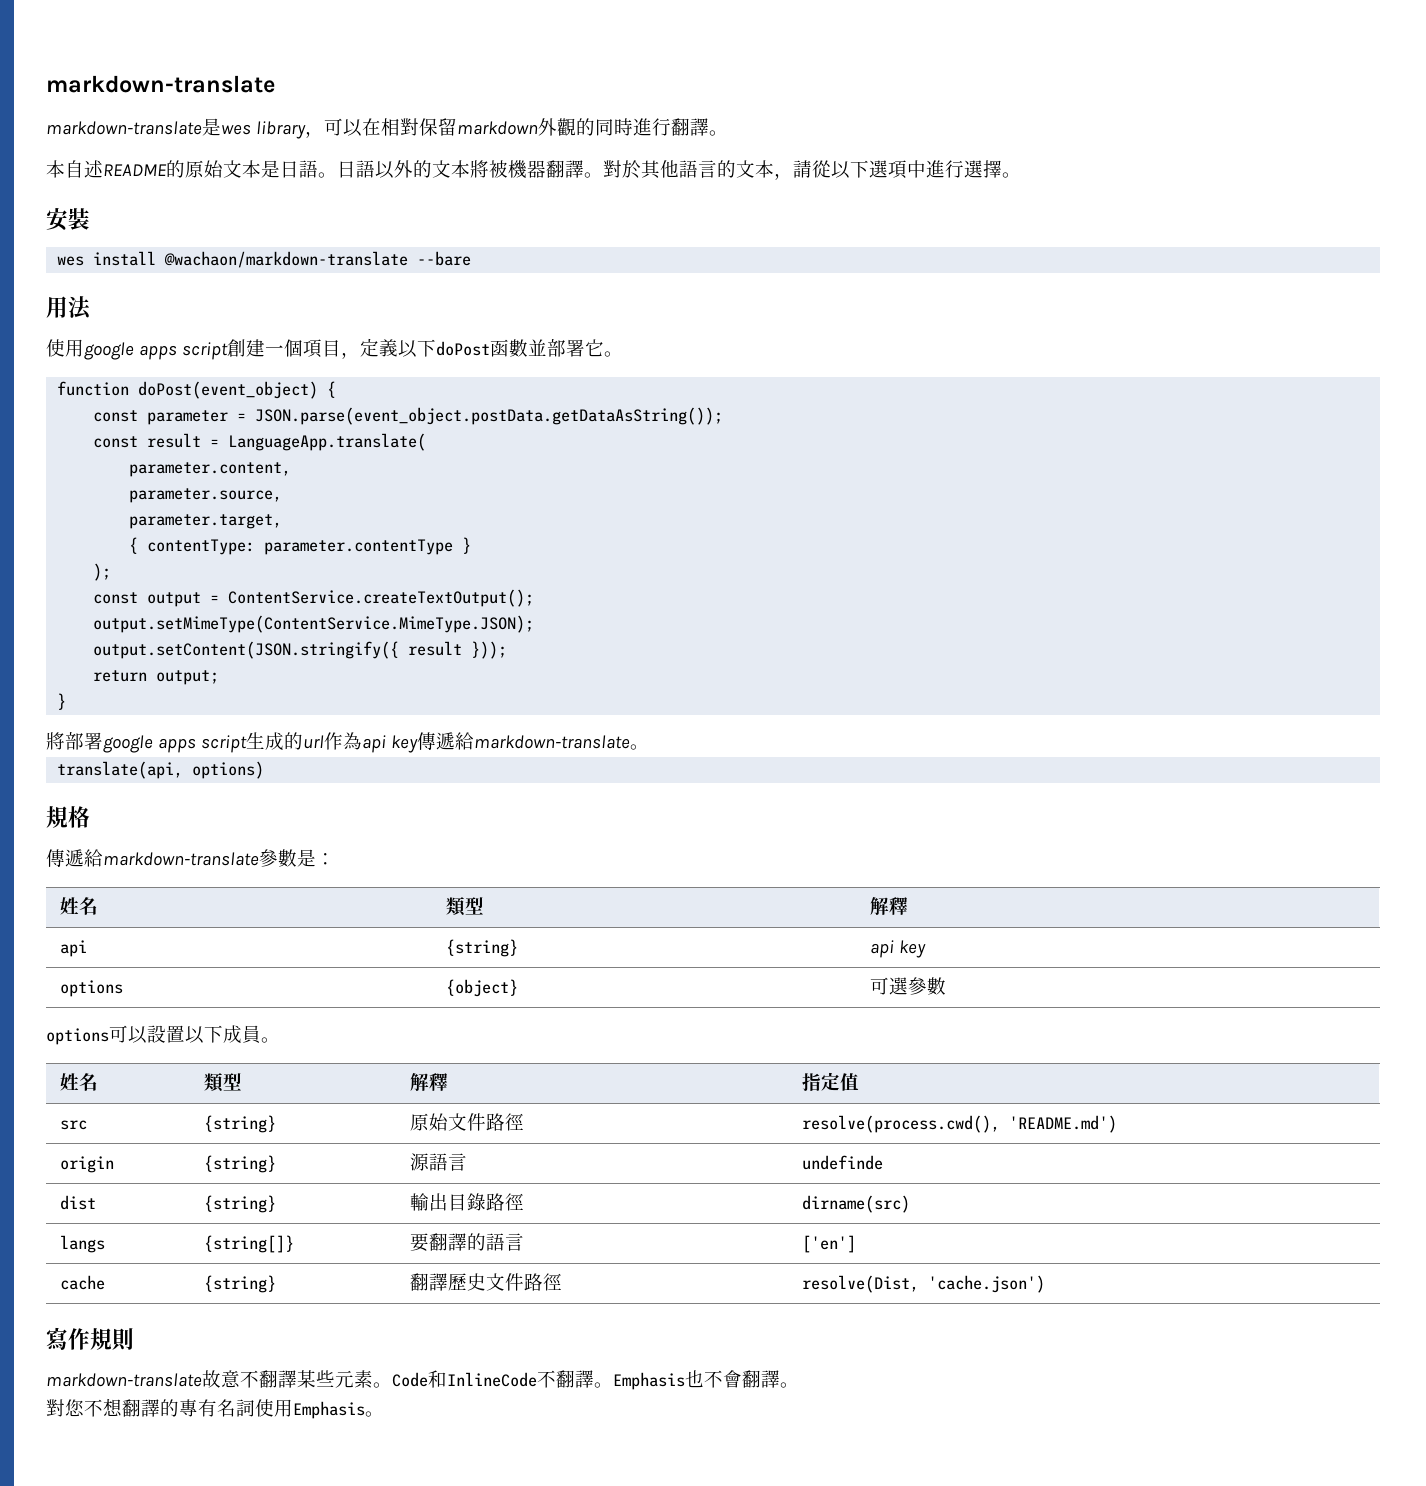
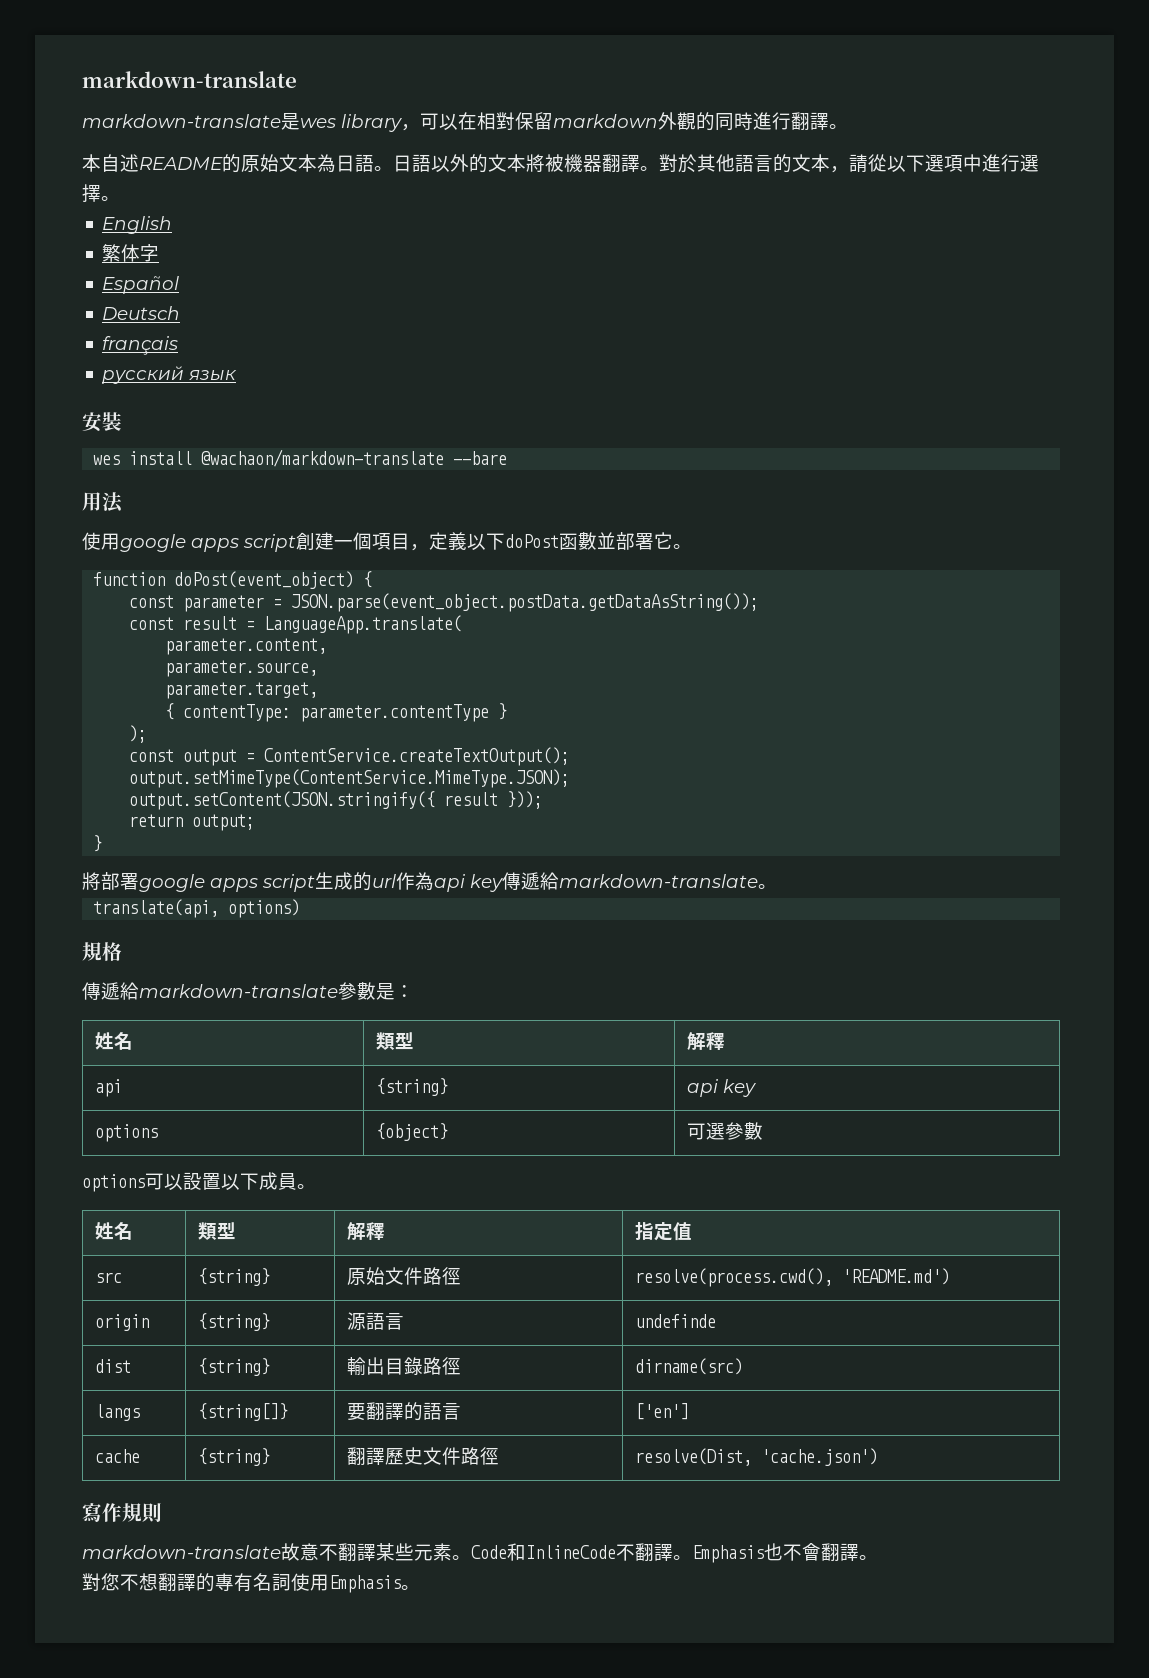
[261,160,280,178] 是 -> [317,154,336,173] 為
(1021, 175) none -> [102,216,173,234] [102,244,160,262] [102,276,180,294] [102,306,181,320] [102,336,179,355] [102,366,238,384] // English // 繁体字 // Español // Deutsch // français // русский язык

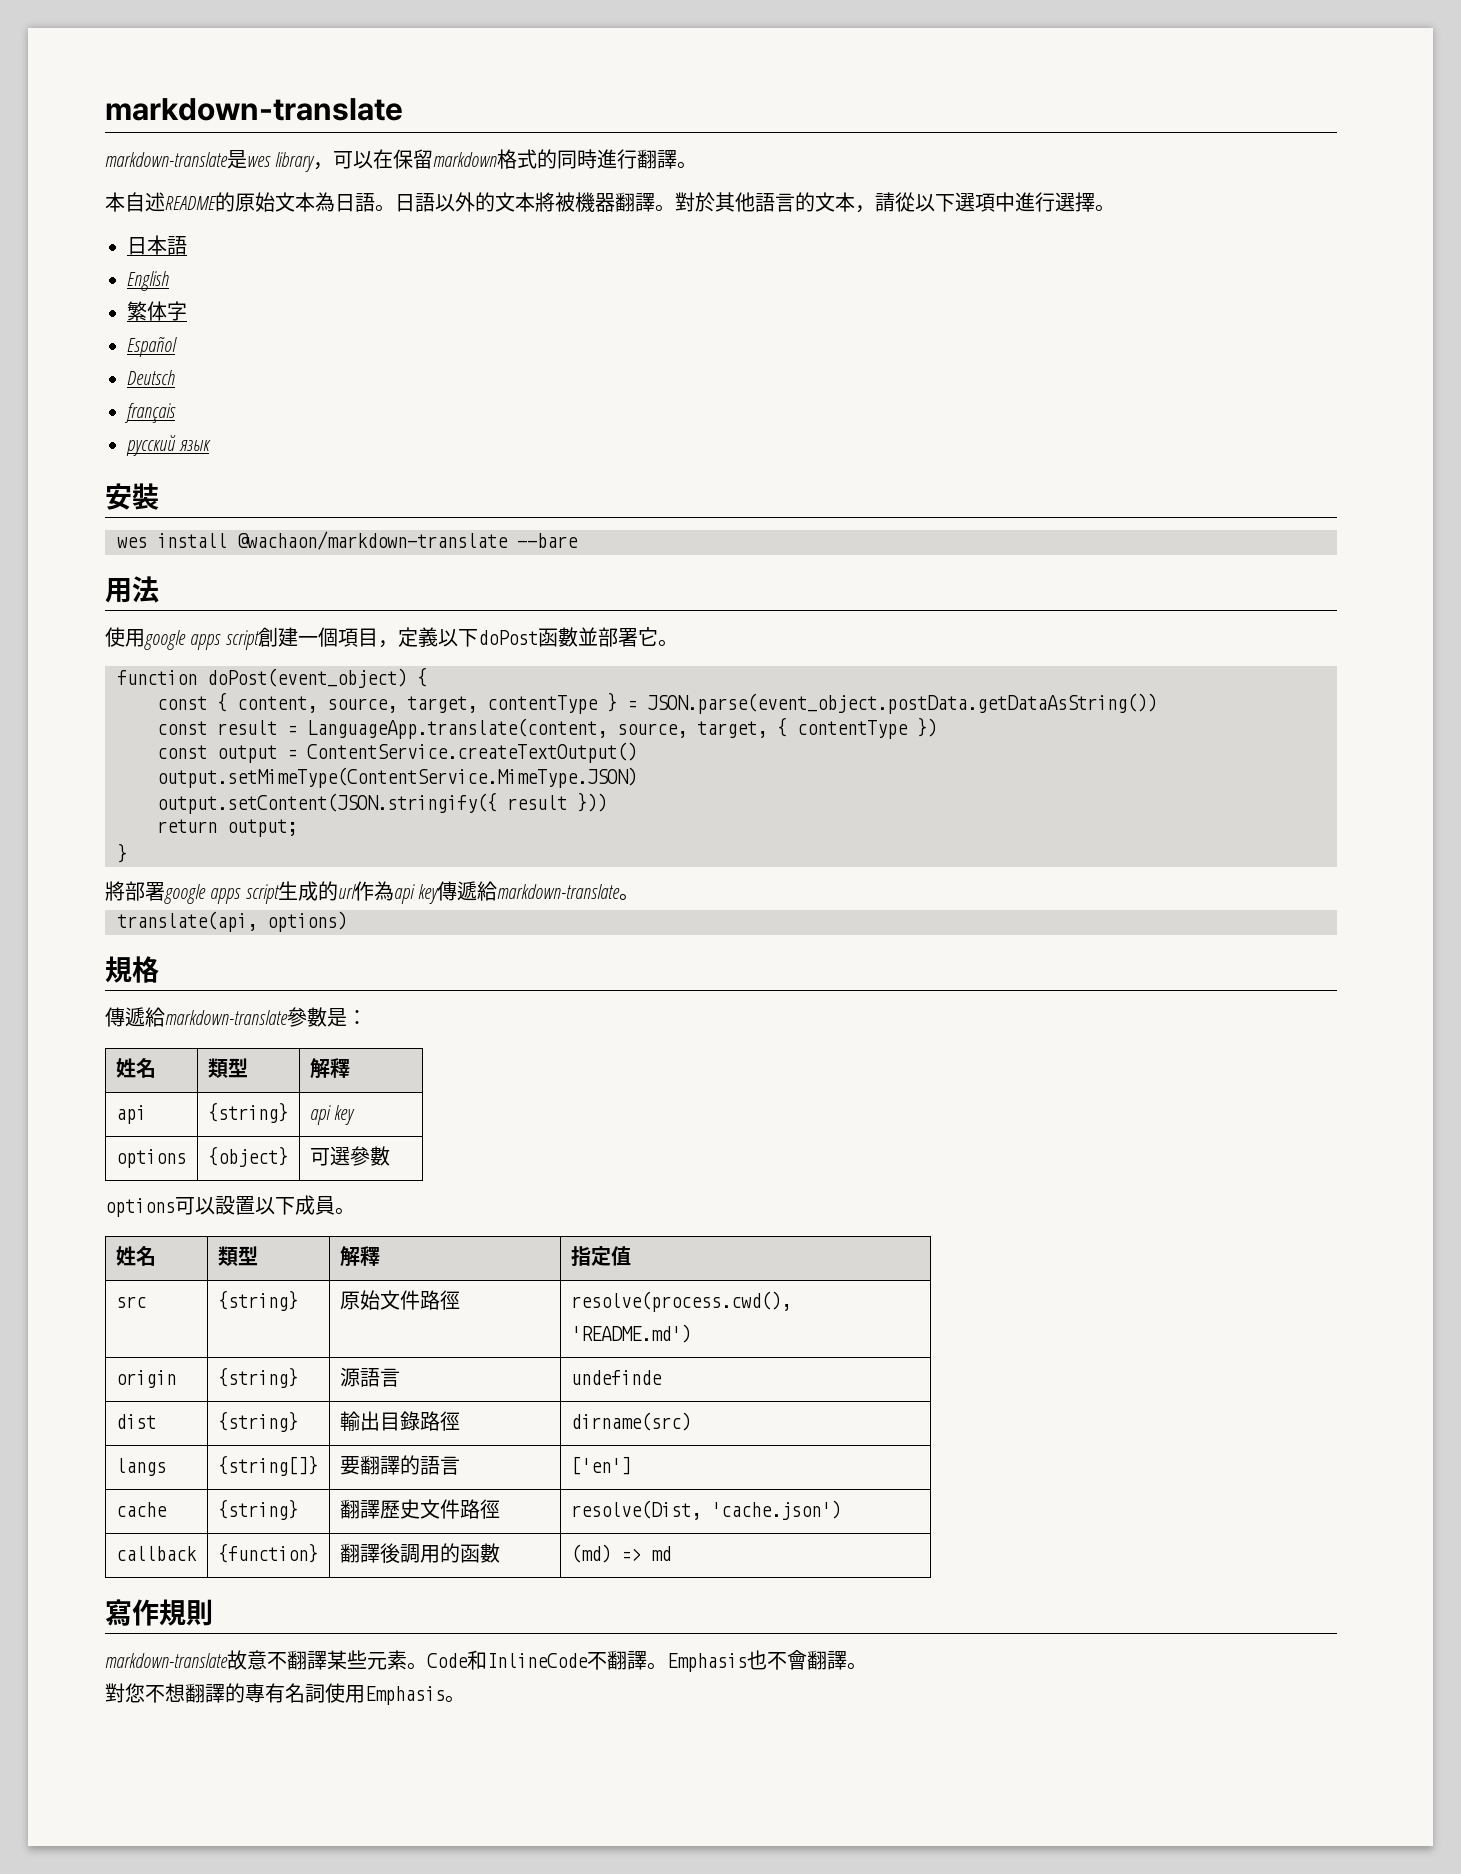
[477,112,515,130] 相對 -> (394, 159) none
[658,112,696,130] 外觀 -> [497,149,538,169] 格式
(120, 198) none -> [127,235,187,255] // 日本語
[183,593,760,612] [129,615,463,634] [165,638,328,655] [165,660,319,677] [165,682,319,699] [165,703,508,722] [129,725,148,743] parameter = JSON.parse(event_object.postData.getDataAsString()); // const result = LanguageApp.translate( // parameter.content, // parameter.source, // parameter.target, // { contentType: parameter.contentType } // ); -> [217,692,1157,714] [157,717,937,739] { content, source, target, contentType } = JSON.parse(event_object.postData.getDataAsString()) // const result = LanguageApp.translate(content, source, target, { contentType })
[264,747,571,766] [129,769,571,788] ContentService.createTextOutput(); // output.setMimeType(ContentService.MimeType.JSON); -> [307,742,637,763] [157,767,637,788] ContentService.createTextOutput() // output.setMimeType(ContentService.MimeType.JSON)
[507,791,544,809] })); -> [577,792,607,812] }))
(878, 1457) none -> [115,1546,197,1561] [217,1543,318,1563] [339,1543,500,1563] [570,1544,671,1563] // callback | {function} | 翻譯後調用的函數 | (md) => md

